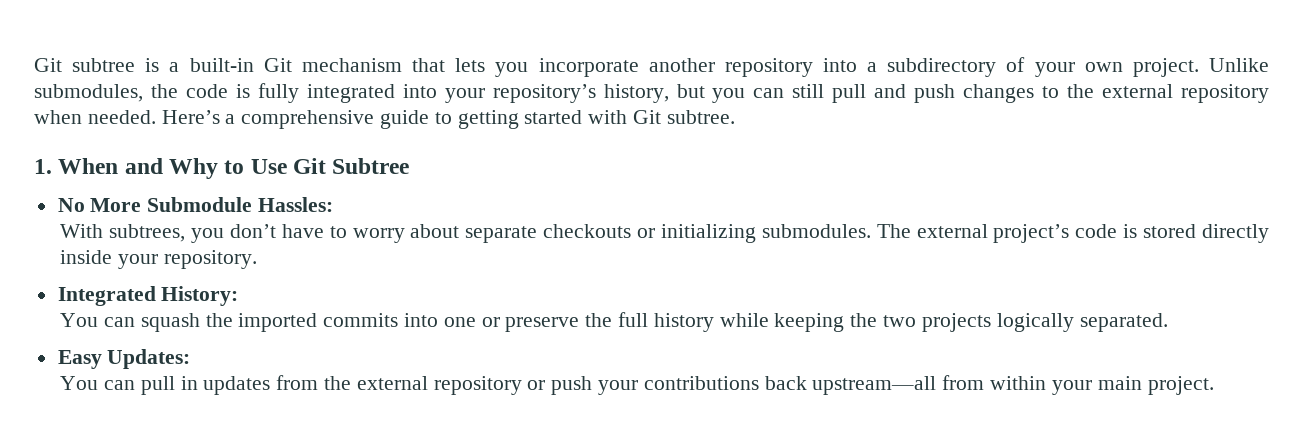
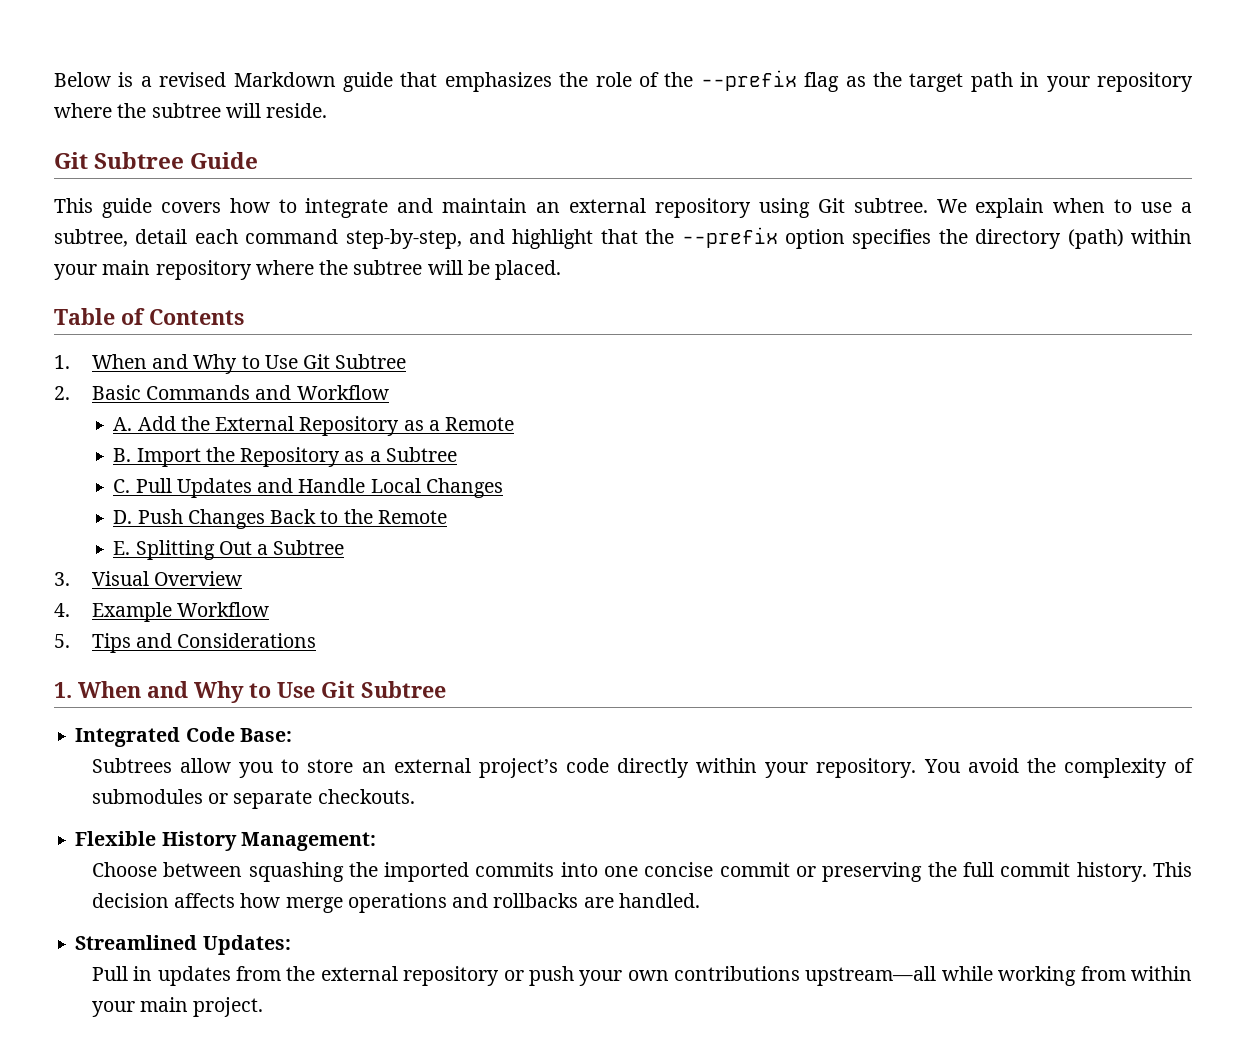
[34,57,1269,77] [34,83,1270,103] [34,110,735,129] [34,158,410,179] [57,197,334,212] [60,224,1269,243] [60,250,257,269] [57,286,239,306] [60,313,200,332] Git subtree is a built‐in Git mechanism that lets you incorporate another repository into a subdirectory of your own project. Unlike submodules, the code is fully integrated into your repository’s history, but you can still pull and push changes to the external repository when needed. Here’s a comprehensive guide to getting started with Git subtree. // 1. When and Why to Use Git Subtree // No More Submodule Hassles: // With subtrees, you don’t have to worry about separate checkouts or initializing submodules. The external project’s code is stored directly inside your repository. // Integrated History: // You can squash -> [54,70,1193,92] [54,103,328,118] [54,152,259,169] [54,198,1192,218] [54,227,1192,249] [54,260,562,280] [54,308,244,325] [54,354,407,374] [54,385,389,400] [113,416,515,436] [113,447,457,467] [113,478,503,498] [113,509,447,529] [113,540,345,560] [54,571,243,586] [54,602,270,622] [54,633,317,653] [54,681,446,703] [75,727,292,747] [91,758,1194,778] [91,789,415,809] [75,831,376,851] [91,862,344,882] Below is a revised Markdown guide that emphasizes the role of the --prefix flag as the target path in your repository where the subtree will reside. // Git Subtree Guide // This guide covers how to integrate and maintain an external repository using Git subtree. We explain when to use a subtree, detail each command step-by-step, and highlight that the --prefix option specifies the directory (path) within your main repository where the subtree will be placed. // Table of Contents // 1. When and Why to Use Git Subtree // 2. Basic Commands and Workflow // A. Add the External Repository as a Remote // B. Import the Repository as a Subtree // C. Pull Updates and Handle Local Changes // D. Push Changes Back to the Remote // E. Splitting Out a Subtree // 3. Visual Overview // 4. Example Workflow // 5. Tips and Considerations // 1. When and Why to Use Git Subtree // Integrated Code Base: // Subtrees allow you to store an external project’s code directly within your repository. You avoid the complexity of submodules or separate checkouts. // Flexible History Management: // Choose between squashing
[481,312,1168,332] [57,349,191,369] [60,376,175,395] or preserve the full history while keeping the two projects logically separated. // Easy Updates: // You can pull -> [644,862,1193,882] [91,893,700,913] [75,935,291,955] [91,966,128,981] concise commit or preserving the full commit history. This decision affects how merge operations and rollbacks are handled. // Streamlined Updates: // Pull
[643,376,937,395] contributions back upstream—all -> [627,966,1077,986] own contributions upstream—all while working

